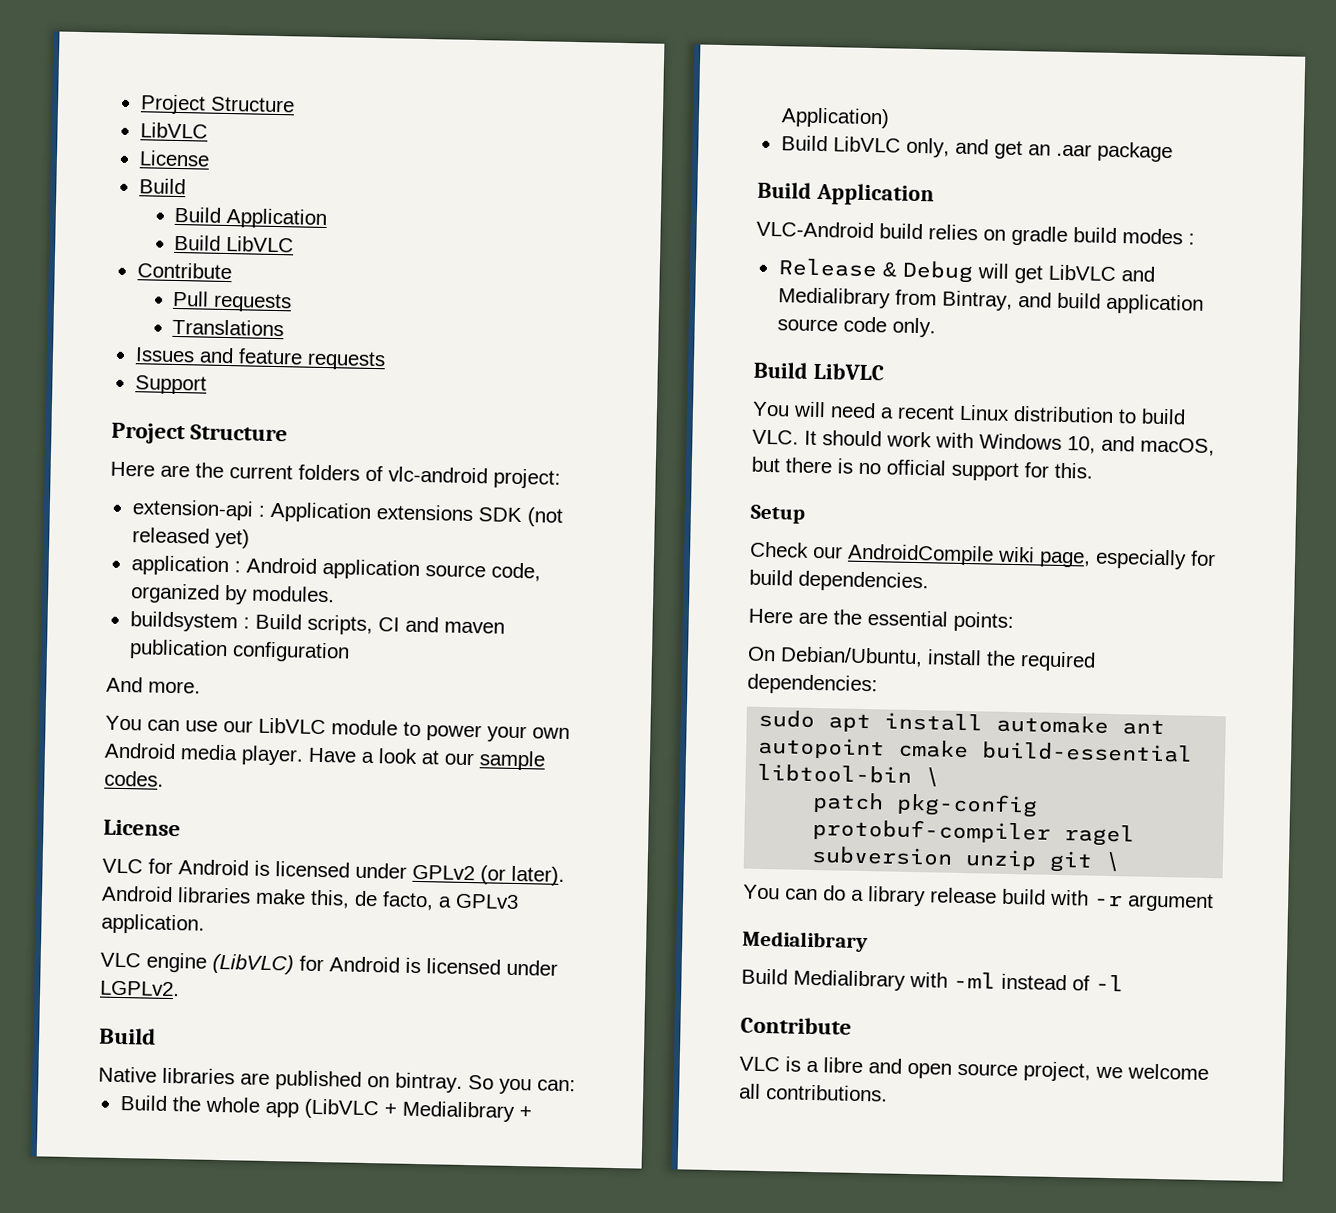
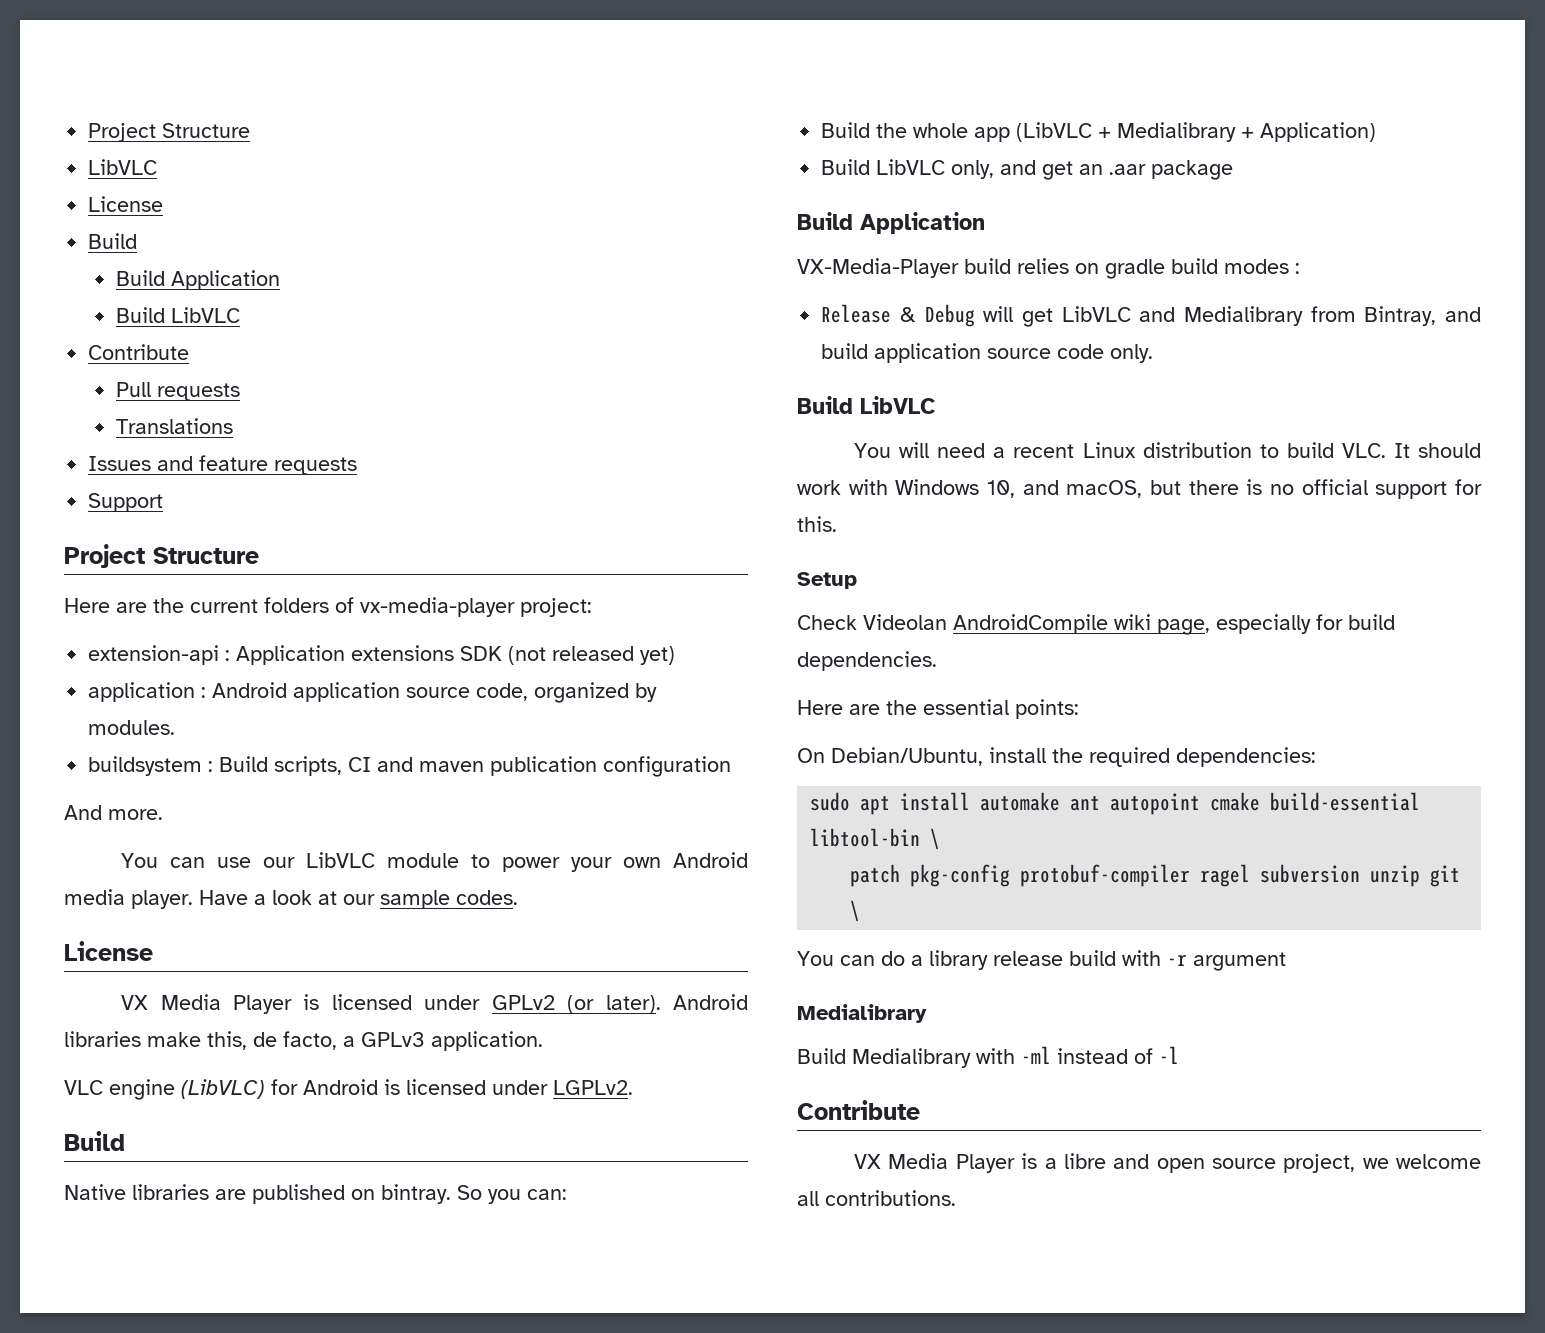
[388,466,488,484] vlc-android -> [360,597,515,617] vx-media-player
[102,858,249,876] VLC for Android -> [121,994,292,1014] VX Media Player
[756,220,874,239] VLC-Android -> [797,258,959,278] VX-Media-Player
[813,545,843,559] our -> [863,614,947,630] Videolan
[739,1056,780,1072] VLC -> [854,1153,1015,1173] VX Media Player

